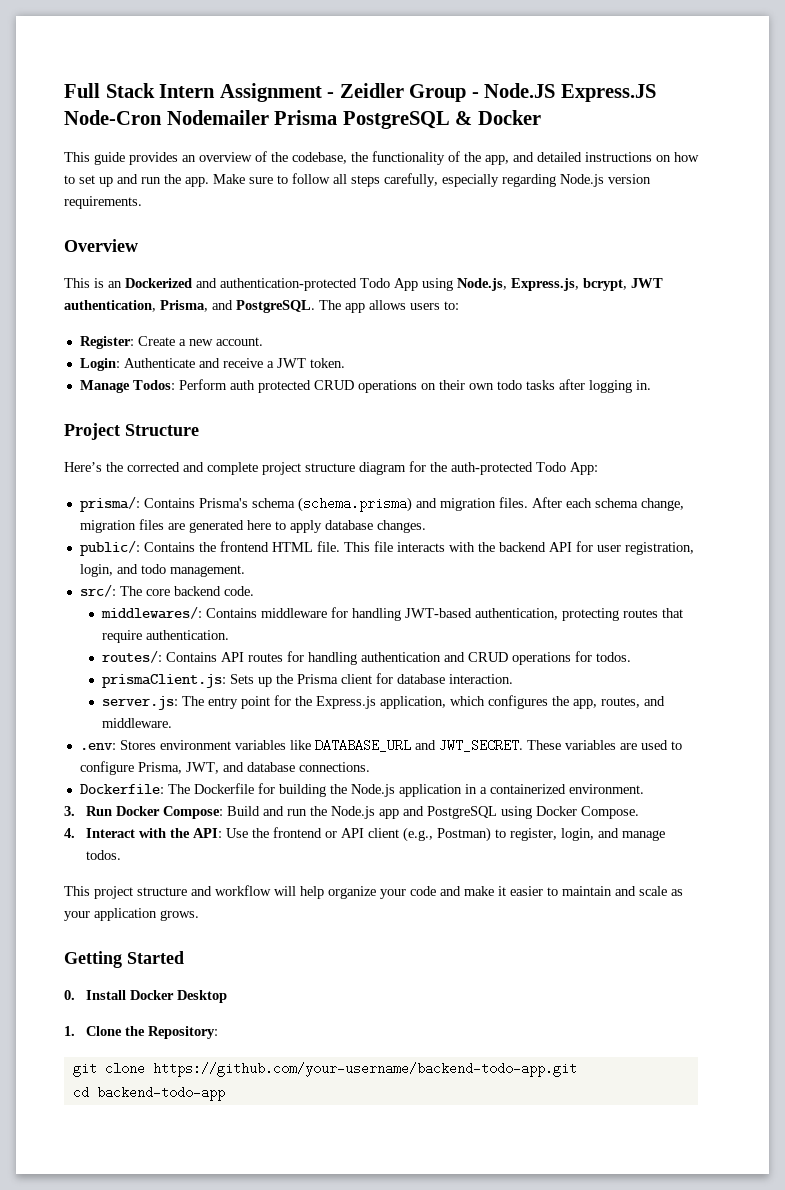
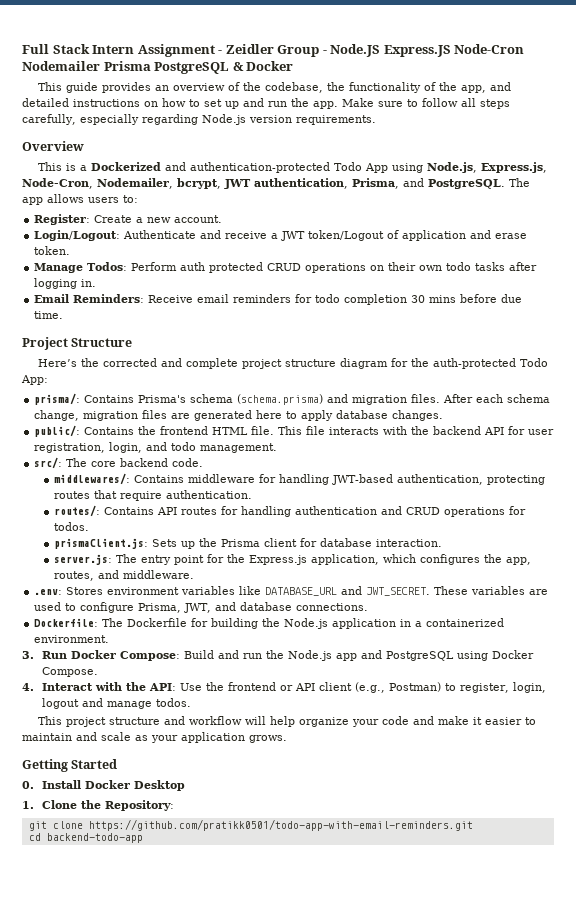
[108,281,122,288] an -> [80,165,88,171] a
(579, 284) none -> [22,178,173,189] Node-Cron, Nodemailer,
[79,358,120,371] Login: -> [34,230,121,241] Login/Logout:
(306, 363) none -> [308,230,528,241] token/Logout of application and erase
(651, 385) none -> [34,294,523,305] [34,311,64,319] // Email Reminders: Receive email reminders for todo completion 30 mins before due time.
(594, 834) none -> [41,698,79,709] logout
[152,1062,577,1077] https://github.com/your-username/backend-todo-app.git -> [88,819,473,831] https://github.com/pratikk0501/todo-app-with-email-reminders.git

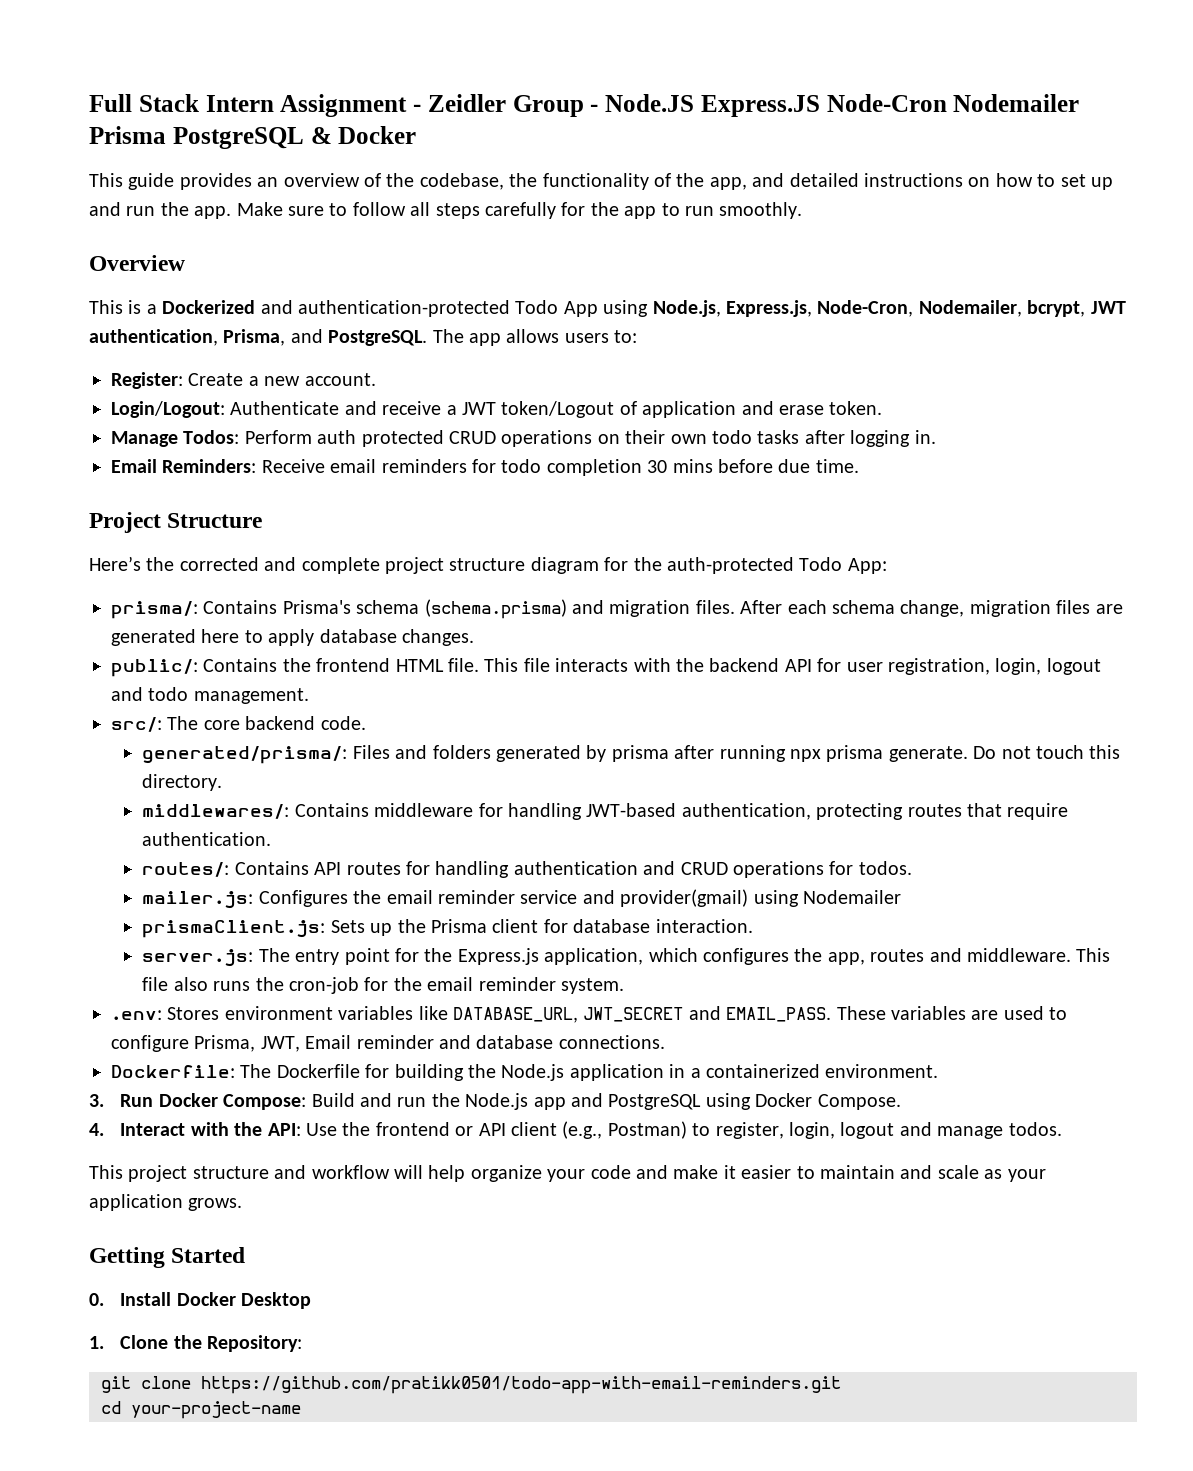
[22,114,376,125] carefully, especially regarding Node.js version requirements. -> [484,202,803,219] carefully for the app to run smoothly.
(143, 447) none -> [1046,658,1101,675] logout
(204, 462) none -> [142,745,1121,764] [142,774,223,791] // generated/prisma/: Files and folders generated by prisma after running npx prisma generate. Do not touch this directory.
(89, 526) none -> [142,889,901,909] // mailer.js: Configures the email reminder service and provider(gmail) using Nodemailer
[53,571,94,581] routes, -> [870,949,925,962] routes
(194, 574) none -> [1076,948,1111,962] [142,977,624,994] This file also runs the cron-job for the email reminder system.
[265,586,431,596] DATABASE_URL and JWT_SECRET. -> [453,1006,832,1023] DATABASE_URL, JWT_SECRET and EMAIL_PASS.
(212, 608) none -> [305,1035,434,1049] Email reminder
[46,833,143,843] backend-todo-app -> [131,1401,301,1419] your-project-name

